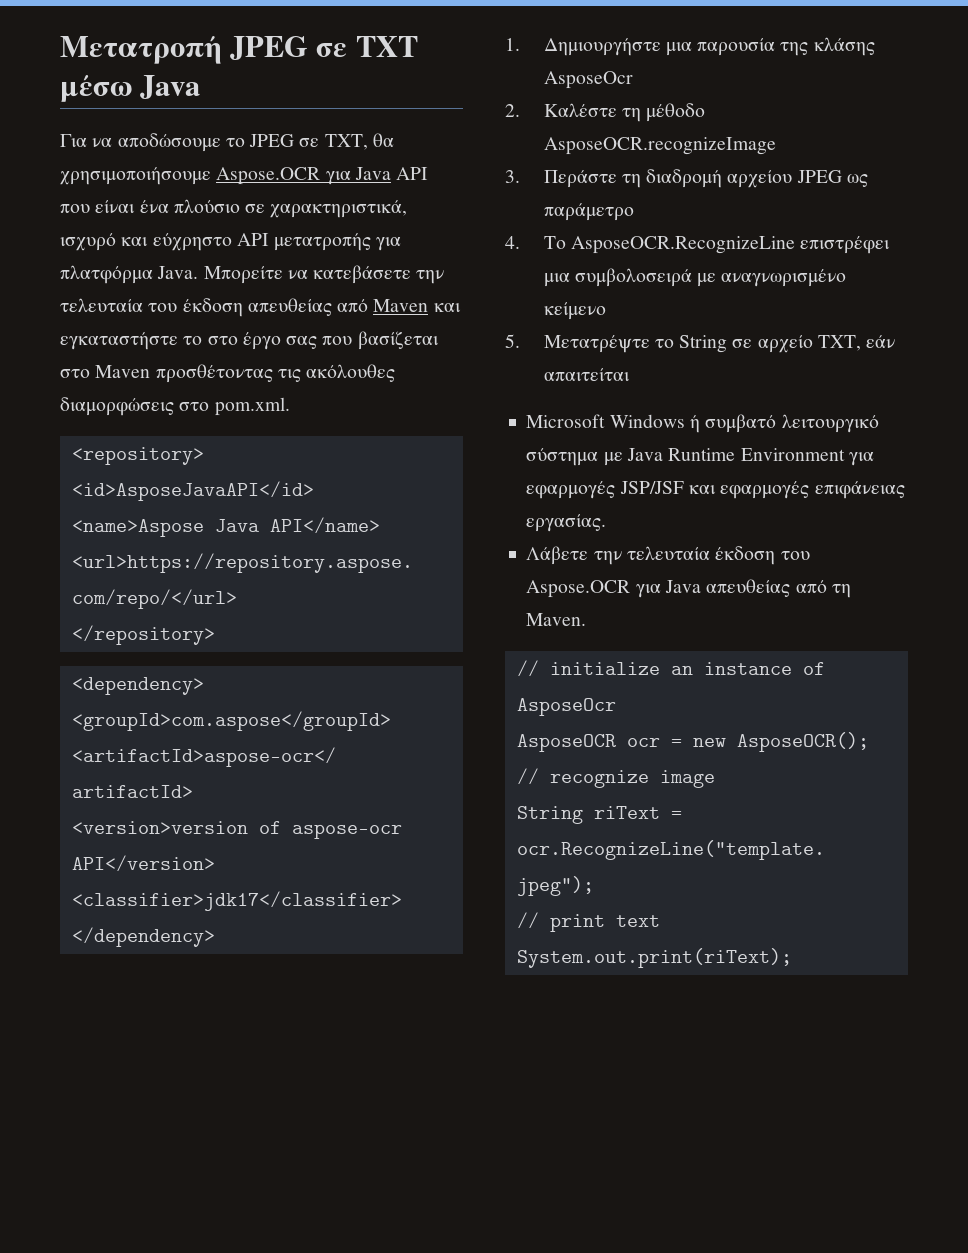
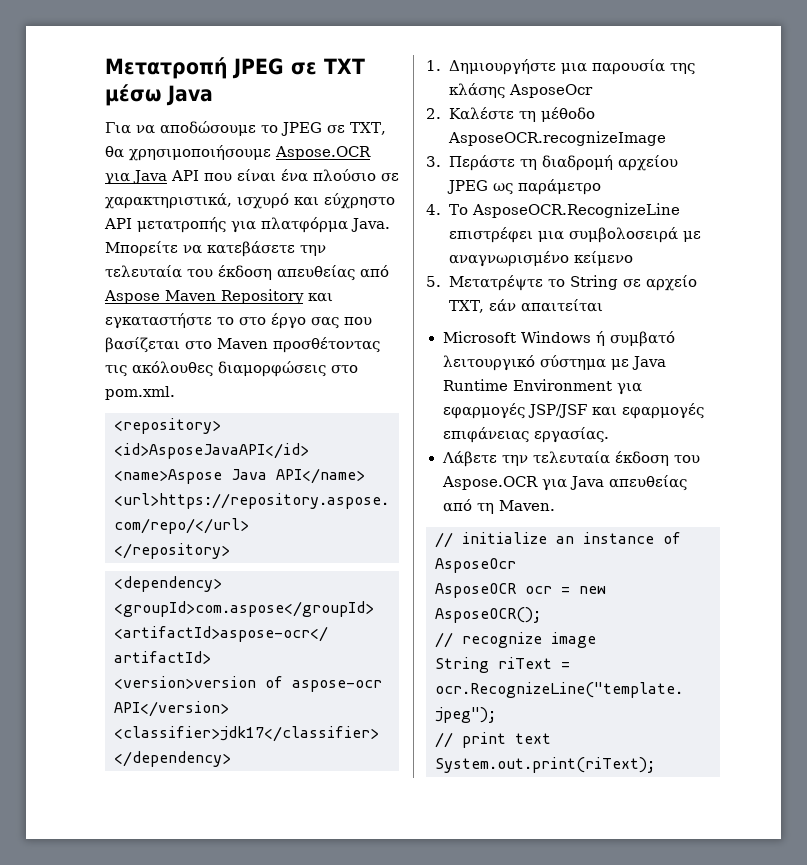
[373,299,429,312] Maven -> [104,289,304,304] Aspose Maven Repository

